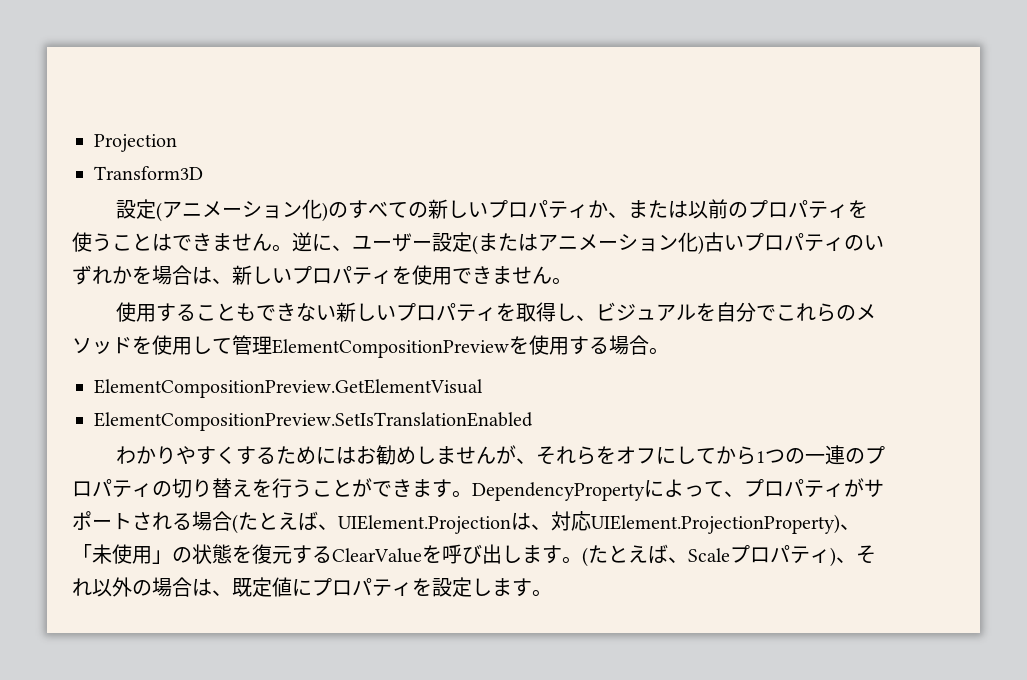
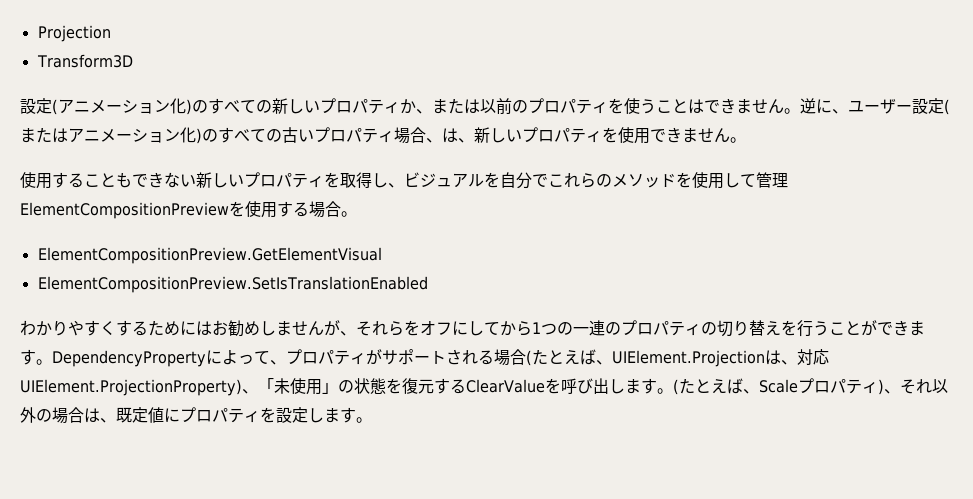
(704, 245) none -> [202,127,282,143] のすべての
[844,235,884,251] [72,265,192,285] のいずれかを場合 -> [394,127,442,144] 場合、

